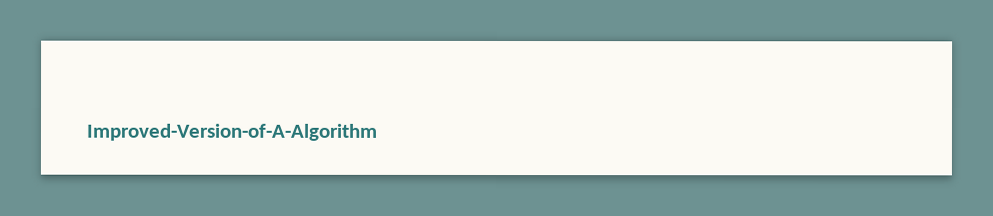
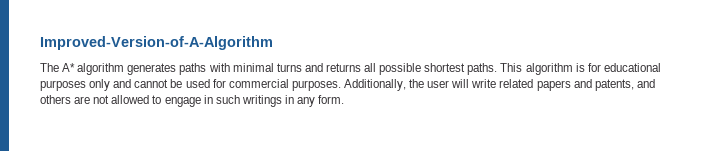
(377, 132) none -> [40,63,661,75] [40,79,655,91] [40,95,345,107] // The A* algorithm generates paths with minimal turns and returns all possible shortest paths. This algorithm is for educational purposes only and cannot be used for commercial purposes. Additionally, the user will write related papers and patents, and others are not allowed to engage in such writings in any form.

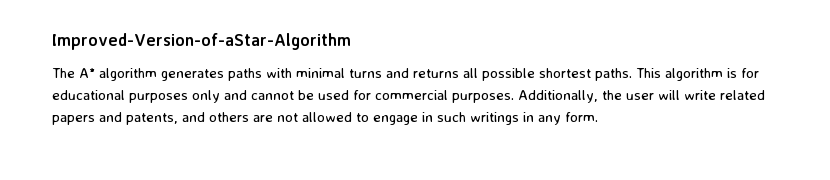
[40,36,273,50] Improved-Version-of-A-Algorithm -> [52,33,351,50] Improved-Version-of-aStar-Algorithm

